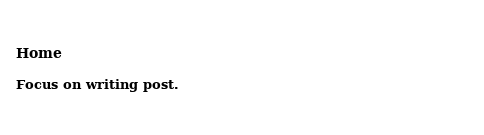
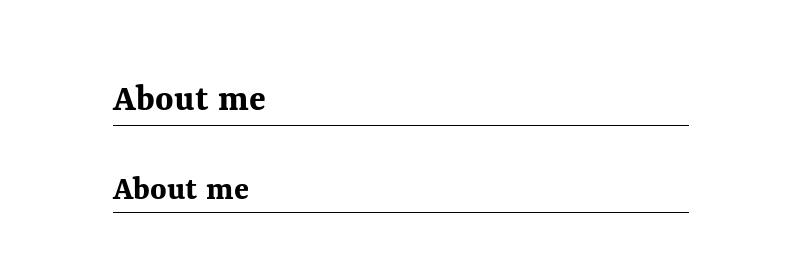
[16,48,62,58] [16,79,179,92] Home // Focus on writing post. -> [112,84,267,110] [112,176,250,199] About me // About me

